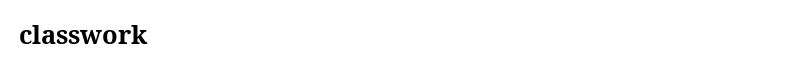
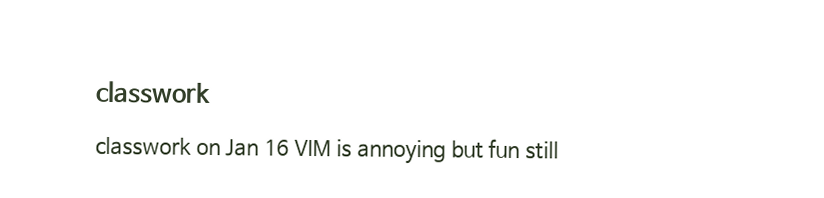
[19,25,148,44] classwork -> [95,80,211,104] [95,136,559,165] classwork // classwork on Jan 16 VIM is annoying but fun still

